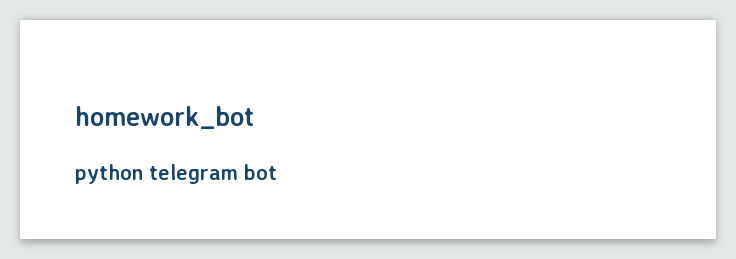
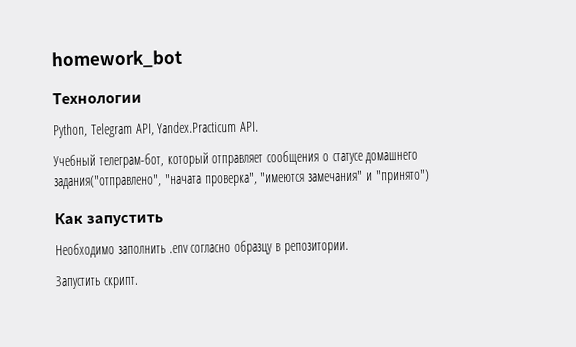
[75,164,277,184] python telegram bot -> [52,91,142,105] [53,120,260,139] [53,150,419,169] [54,169,430,190] [54,212,163,227] [55,240,349,259] [55,275,139,290] Технологии // Python, Telegram API, Yandex.Practicum API. // Учебный телеграм-бот, который отправляет сообщения о статусе домашнего задания("отправлено", "начата проверка", "имеются замечания" и "принято") // Как запустить // Необходимо заполнить .env согласно образцу в репозитории. // Запустить скрипт.

